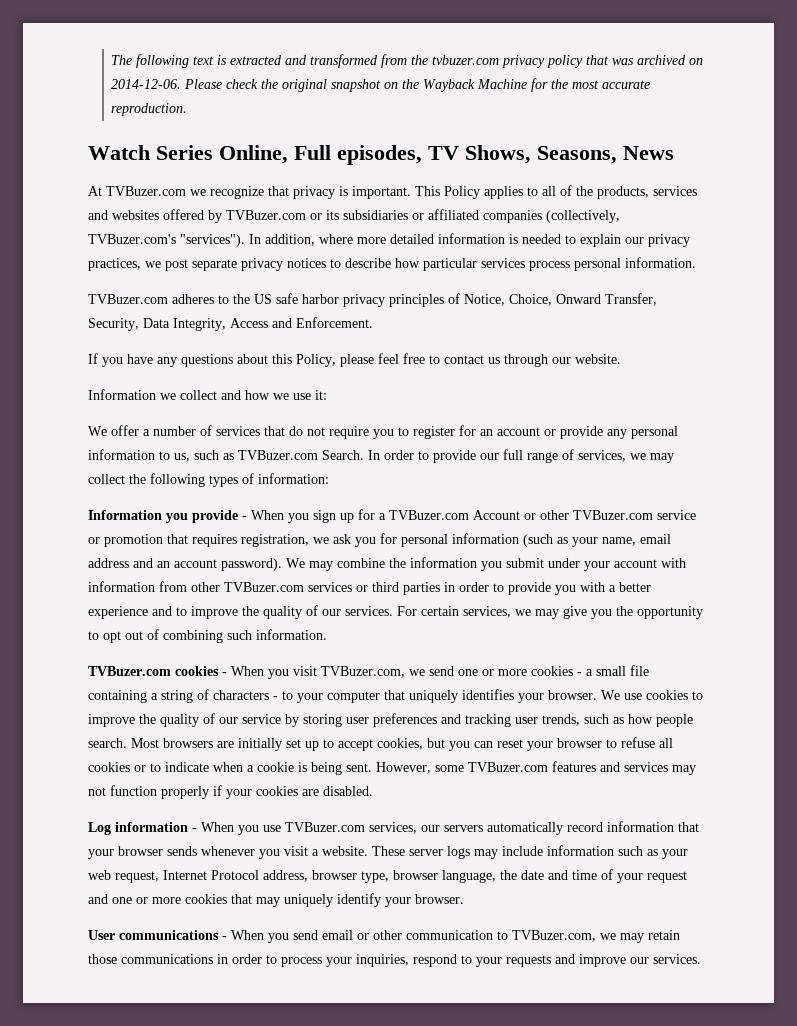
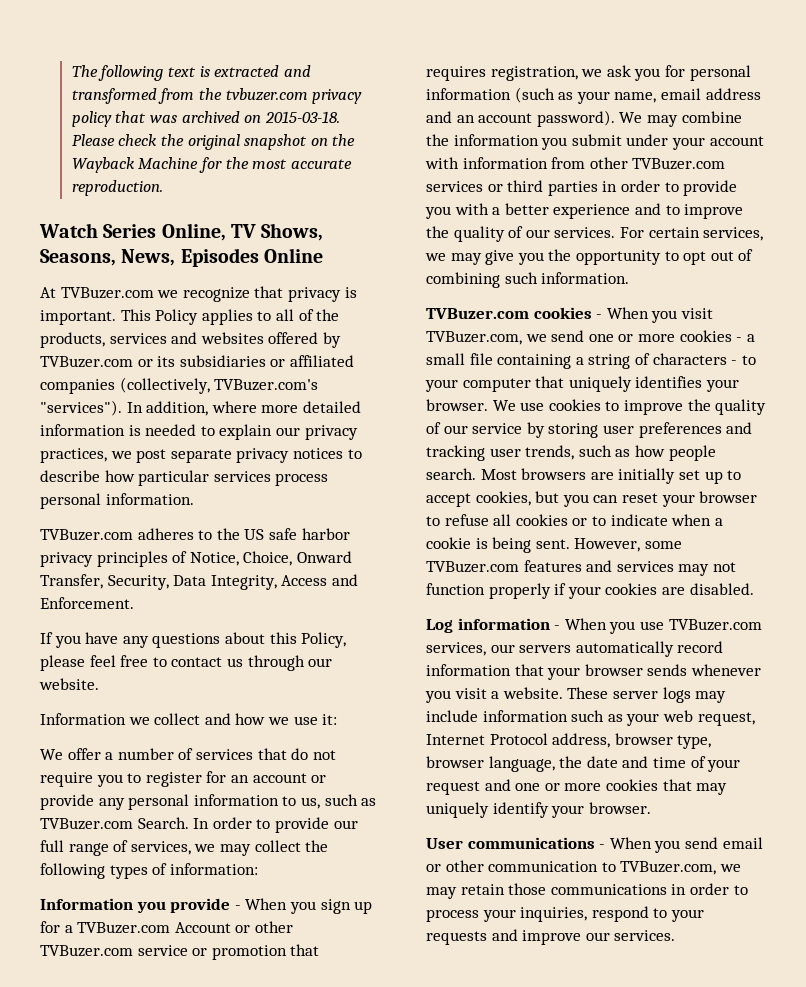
[111,79,182,89] 2014-12-06. -> [264,111,340,123] 2015-03-18.
[294,145,422,165] Full episodes, -> (226, 232) none
[623,146,674,160] News -> [121,248,323,267] News, Episodes Online

